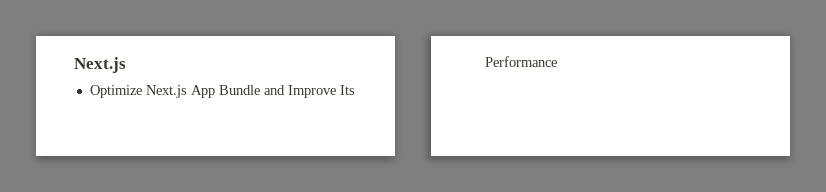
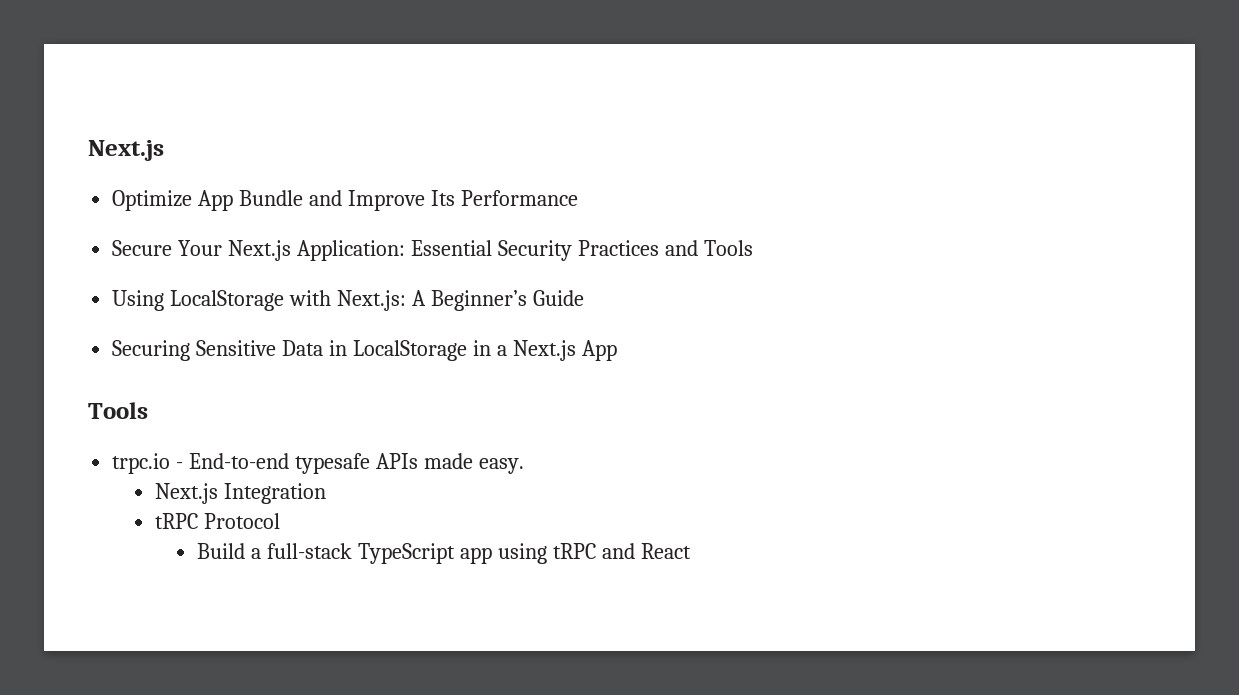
[145,85,187,98] Next.js -> (193, 200) none
(557, 61) none -> [112,240,753,261] [112,290,584,311] [112,340,617,361] [88,402,148,419] [112,453,524,474] [154,483,326,504] [154,513,280,529] [197,543,691,564] // Secure Your Next.js Application: Essential Security Practices and Tools // Using LocalStorage with Next.js: A Beginner’s Guide // Securing Sensitive Data in LocalStorage in a Next.js App // Tools // trpc.io - End-to-end typesafe APIs made easy. // Next.js Integration // tRPC Protocol // Build a full-stack TypeScript app using tRPC and React

